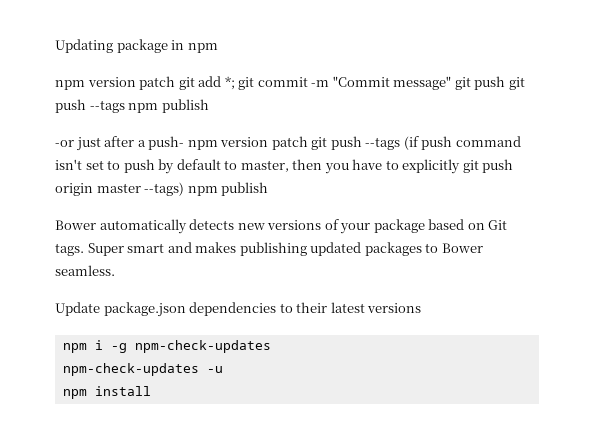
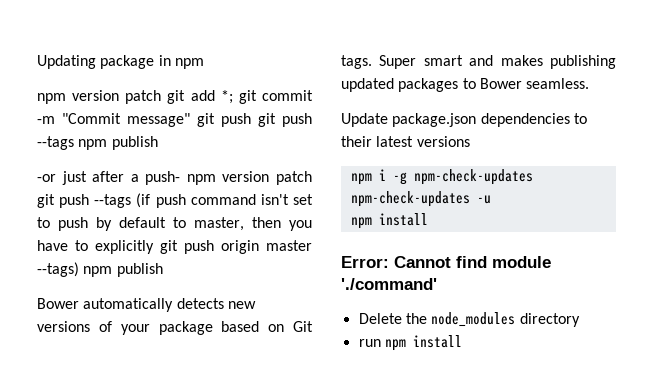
(151, 391) none -> [341,256,551,268] [341,278,437,290] [358,312,580,327] [358,335,462,351] // Error: Cannot find module './command' // Delete the node_modules directory // run npm install

